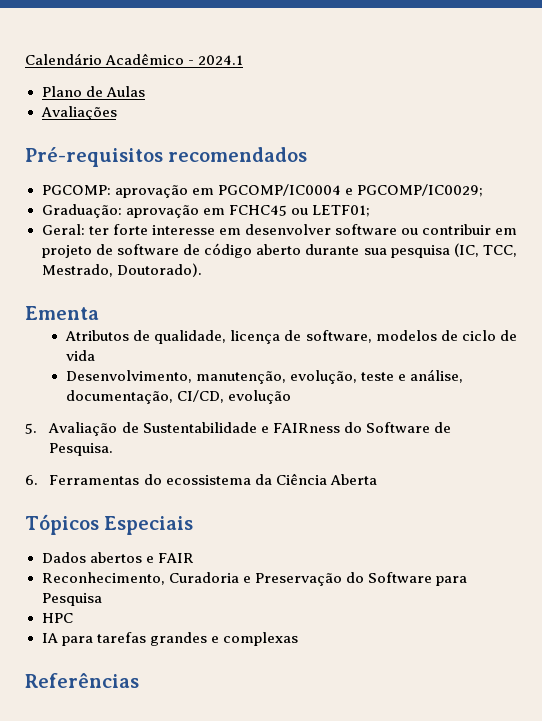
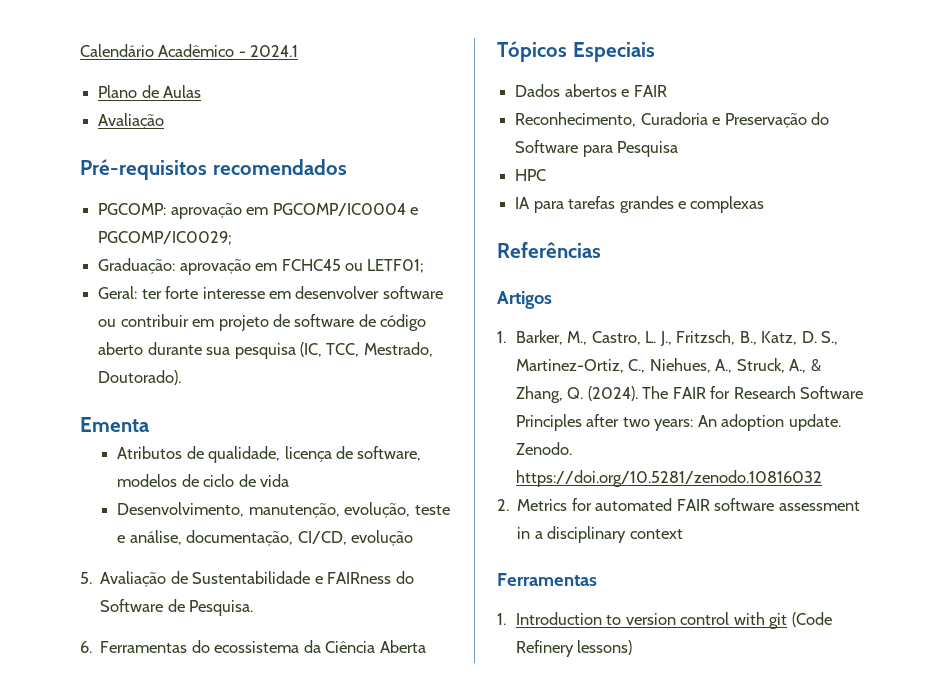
[40,106,117,120] Avaliações -> [98,113,165,129] Avaliação
(139, 680) none -> [497,291,552,309] [497,330,839,346] [516,358,821,373] [516,386,864,403] [516,414,841,431] [516,442,573,455] [516,470,823,487] [497,498,860,511] [517,526,683,543] [497,573,597,586] [497,612,832,629] [516,640,633,657] // Artigos // 1. Barker, M., Castro, L. J., Fritzsch, B., Katz, D. S., Martinez-Ortiz, C., Niehues, A., Struck, A., & Zhang, Q. (2024). The FAIR for Research Software Principles after two years: An adoption update. Zenodo. https://doi.org/10.5281/zenodo.10816032 // 2. Metrics for automated FAIR software assessment in a disciplinary context // Ferramentas // 1. Introduction to version control with git (Code Refinery lessons)

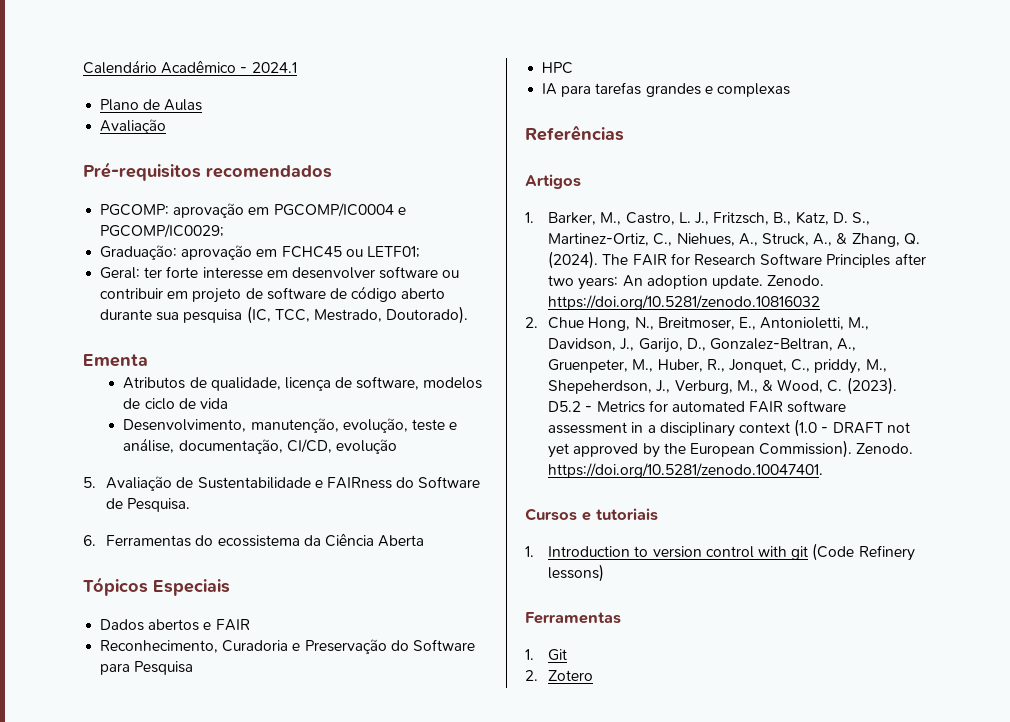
(509, 505) none -> [548,317,870,331] [548,338,857,353] [548,359,887,374] [548,377,897,395] [548,401,593,412] Chue Hong, N., Breitmoser, E., Antonioletti, M., Davidson, J., Garijo, D., Gonzalez-Beltran, A., Gruenpeter, M., Huber, R., Jonquet, C., priddy, M., Shepeherdson, J., Verburg, M., & Wood, C. (2023). D5.2 -
[497,573,597,586] // Ferramentas -> [794,419,910,437] [548,440,914,458] [548,463,824,478] [525,508,658,521] (1.0 - DRAFT not yet approved by the European Commission). Zenodo. https://doi.org/10.5281/zenodo.10047401. // Cursos e tutoriais
(633, 647) none -> [525,612,621,624] [525,649,568,661] [525,670,594,681] // Ferramentas // 1. Git // 2. Zotero

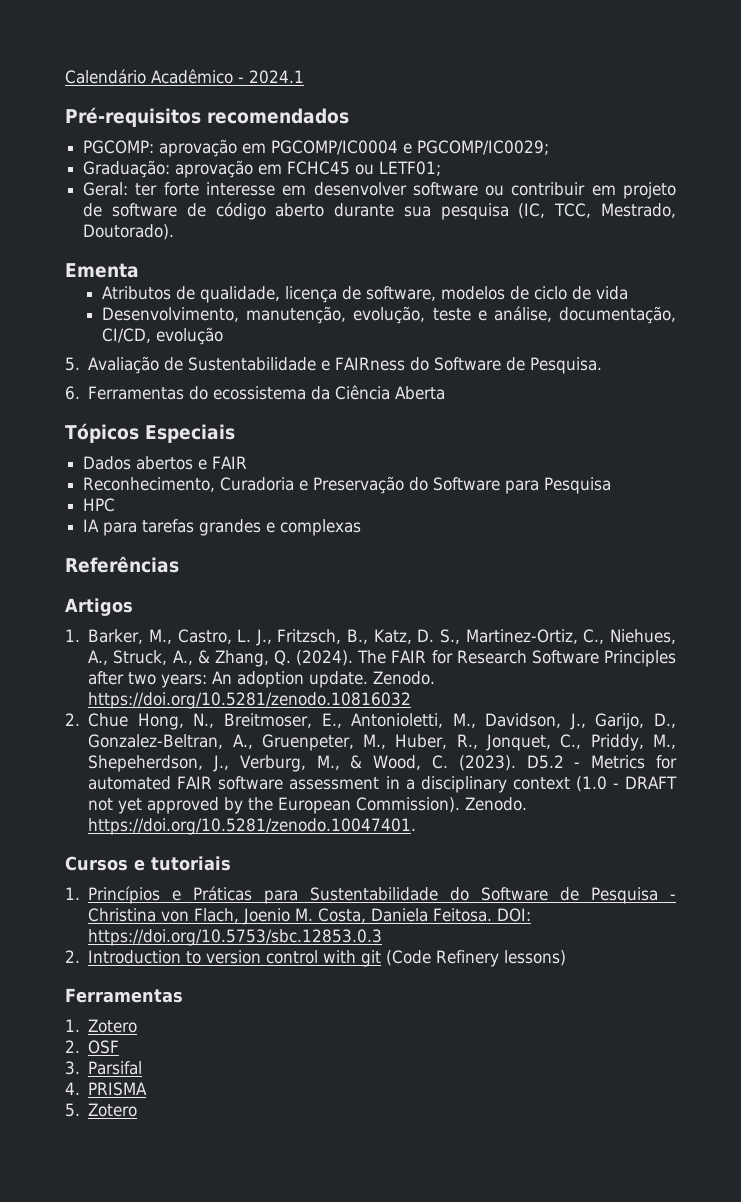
[100,99,203,111] [100,119,167,134] // Plano de Aulas // Avaliação -> (304, 77) none
[814,359,862,374] priddy, -> [590,734,644,751] Priddy,
(534, 551) none -> [88,886,676,904] [88,908,532,925] [88,929,383,946] [65,950,80,963] Princípios e Práticas para Sustentabilidade do Software de Pesquisa - Christina von Flach, Joenio M. Costa, Daniela Feitosa. DOI: https://doi.org/10.5753/sbc.12853.0.3 // 2.
[548,649,568,661] [525,670,538,681] Git // 2. -> [88,1019,138,1033] [65,1040,120,1054] [65,1061,143,1075] [65,1082,148,1096] [65,1103,80,1117] Zotero // 2. OSF // 3. Parsifal // 4. PRISMA // 5.

